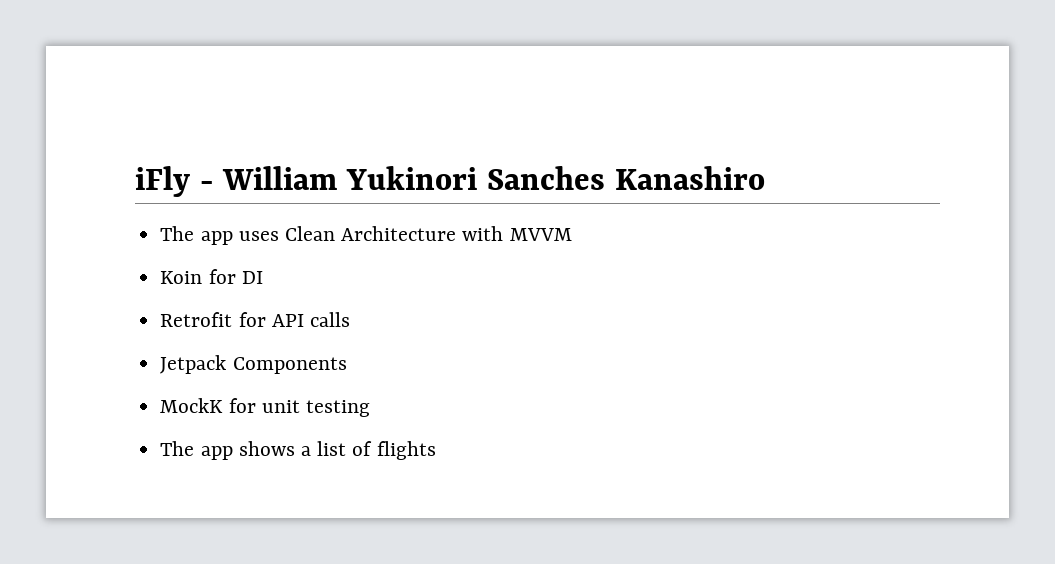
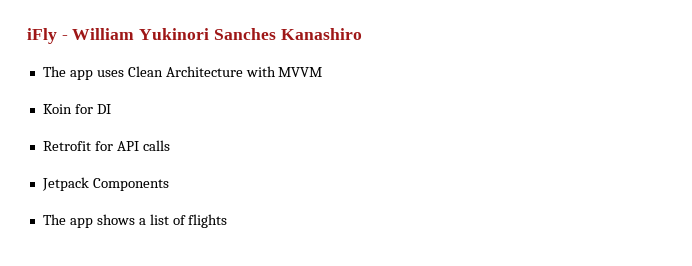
[160,398,370,417] // MockK for unit testing -> (169, 184) none

